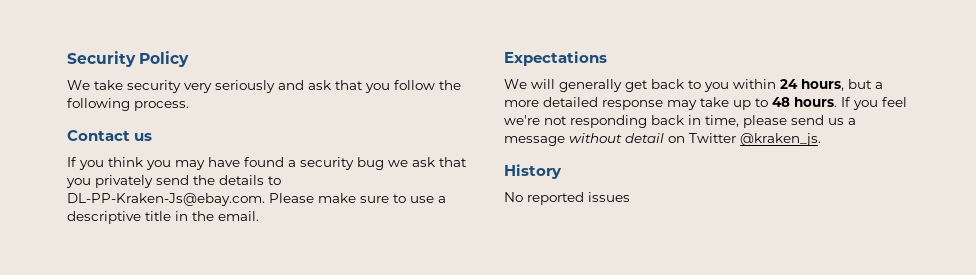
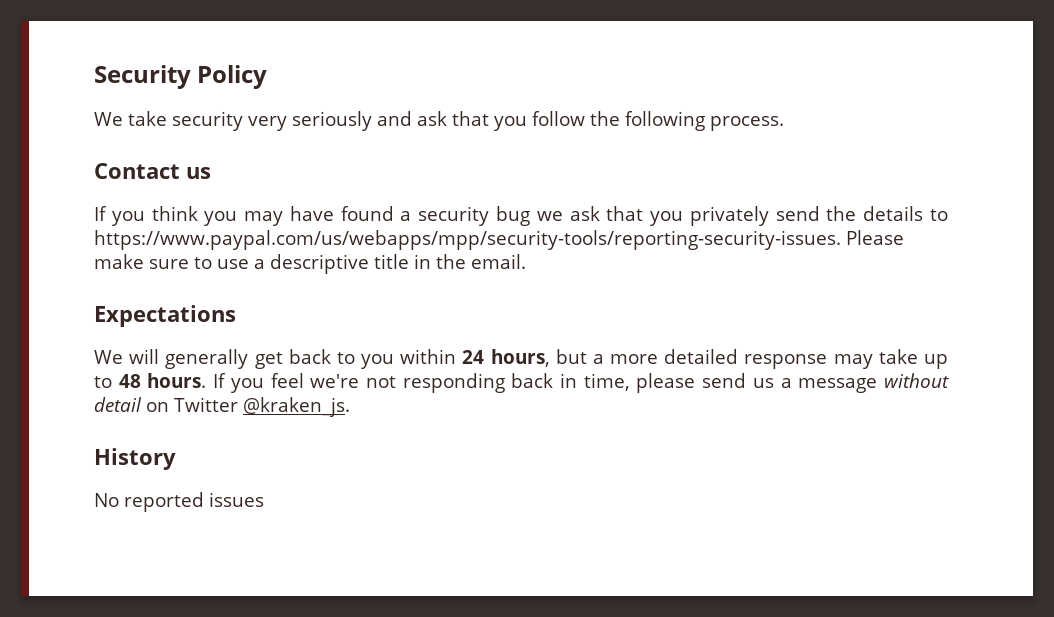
[67,193,265,206] DL-PP-Kraken-Js@ebay.com. -> [94,230,841,250] https://www.paypal.com/us/webapps/mpp/security-tools/reporting-security-issues.

